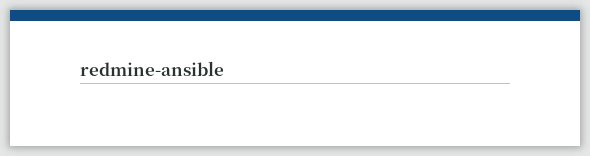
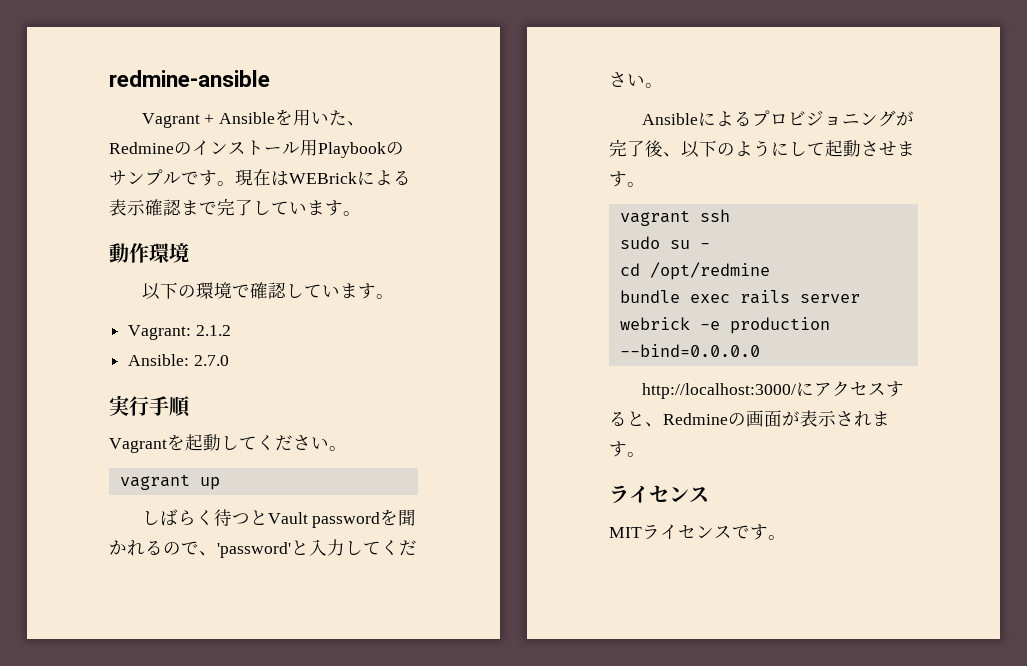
(224, 68) none -> [141,109,366,128] [109,139,404,158] [109,169,411,186] [109,198,361,216] [109,243,189,263] [141,282,394,300] [128,325,231,340] [128,354,229,366] [109,395,190,417] [109,434,347,453] [119,474,220,490] [141,509,417,528] [109,539,417,558] [609,72,663,88] [641,110,914,127] [609,139,915,158] [609,171,645,187] [619,209,730,226] [619,236,710,249] [619,262,770,280] [619,290,860,304] [619,317,830,334] [619,344,760,357] [641,381,904,399] [609,410,890,427] [609,441,645,457] [609,485,709,504] [609,524,786,540] // Vagrant + Ansibleを用いた、Redmineのインストール用Playbookのサンプルです。現在はWEBrickによる表示確認まで完了しています。 // 動作環境 // 以下の環境で確認しています。 // Vagrant: 2.1.2 // Ansible: 2.7.0 // 実行手順 // Vagrantを起動してください。 // vagrant up // しばらく待つとVault passwordを聞かれるので、'password'と入力してください。 // Ansibleによるプロビジョニングが完了後、以下のようにして起動させます。 // vagrant ssh // sudo su - // cd /opt/redmine // bundle exec rails server webrick -e production --bind=0.0.0.0 // http://localhost:3000/にアクセスすると、Redmineの画面が表示されます。 // ライセンス // MITライセンスです。

